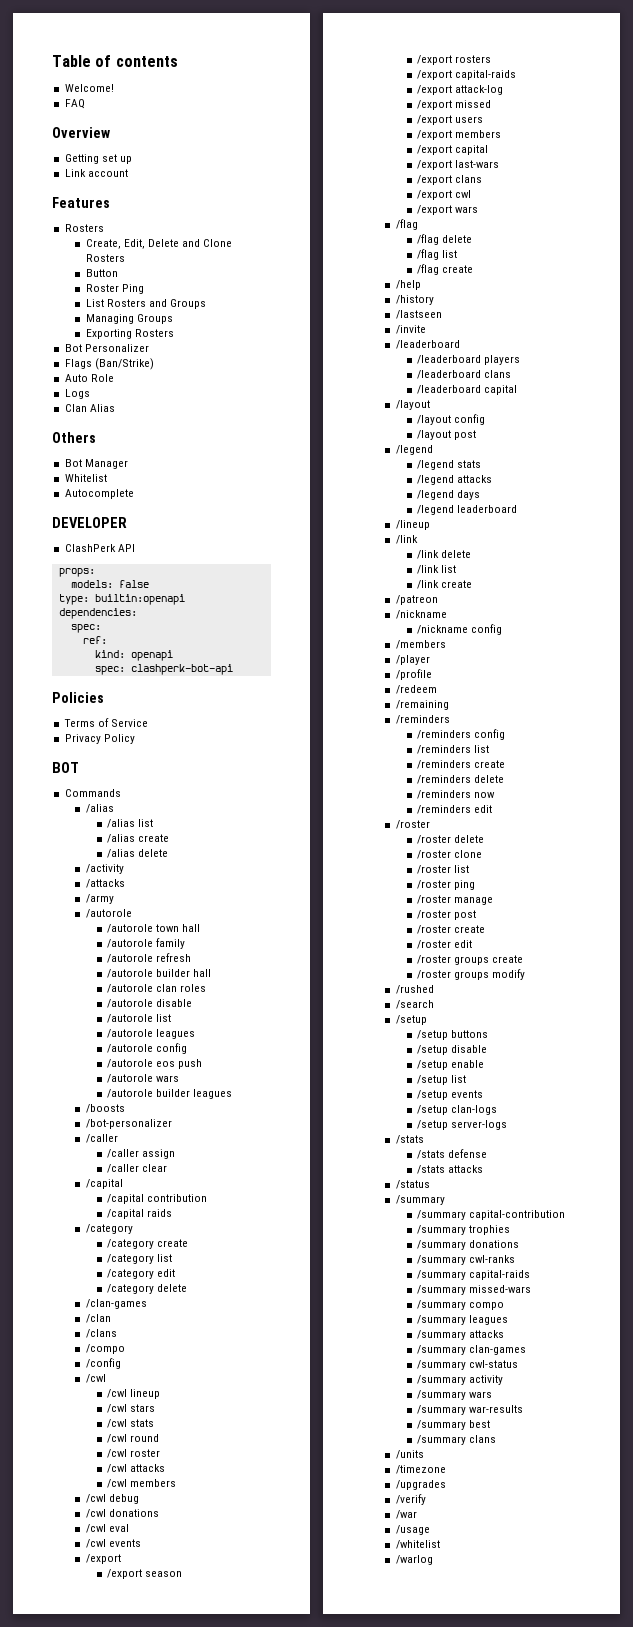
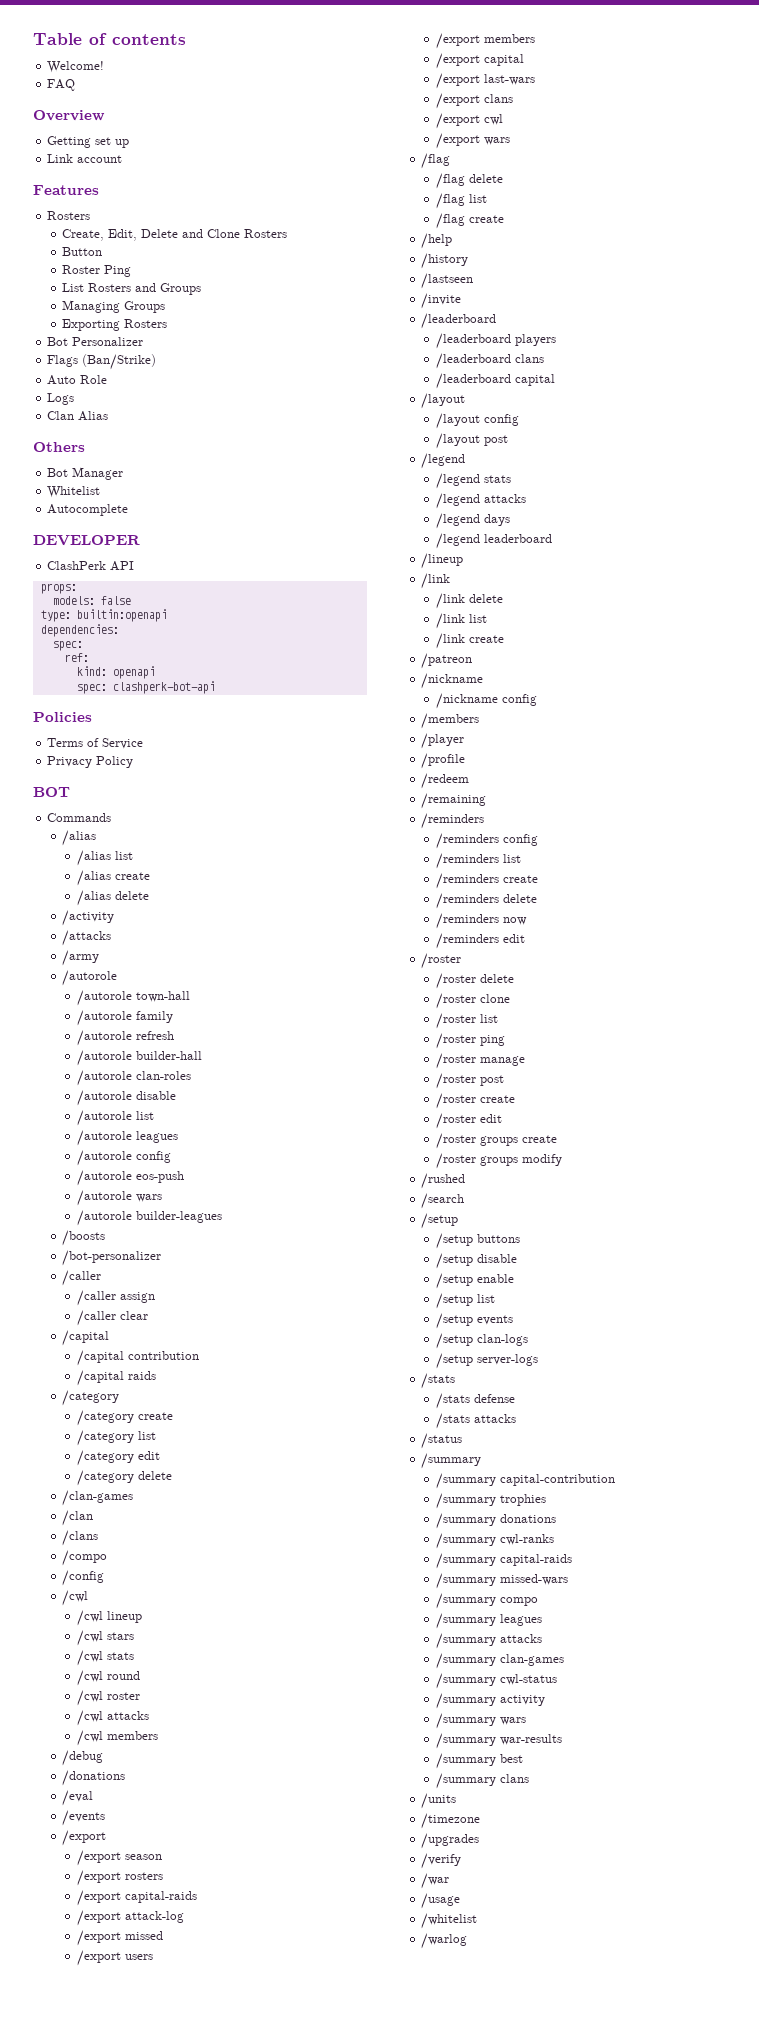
[155,924,201,932] town hall -> [136,991,191,1002] town-hall
[155,969,212,977] [106,984,207,993] builder hall // /autorole clan roles -> [136,1051,203,1060] [77,1070,192,1086] builder-hall // /autorole clan-roles
[155,1059,203,1069] eos push -> [136,1171,185,1183] eos-push
[155,1089,233,1099] builder leagues -> [136,1211,223,1223] builder-leagues
[85,1494,139,1504] [85,1509,159,1518] [85,1524,129,1533] [85,1539,141,1548] /cwl debug // /cwl donations // /cwl eval // /cwl events -> [62,1750,104,1766] [62,1770,126,1786] [62,1790,94,1806] [62,1810,106,1826] /debug // /donations // /eval // /events

